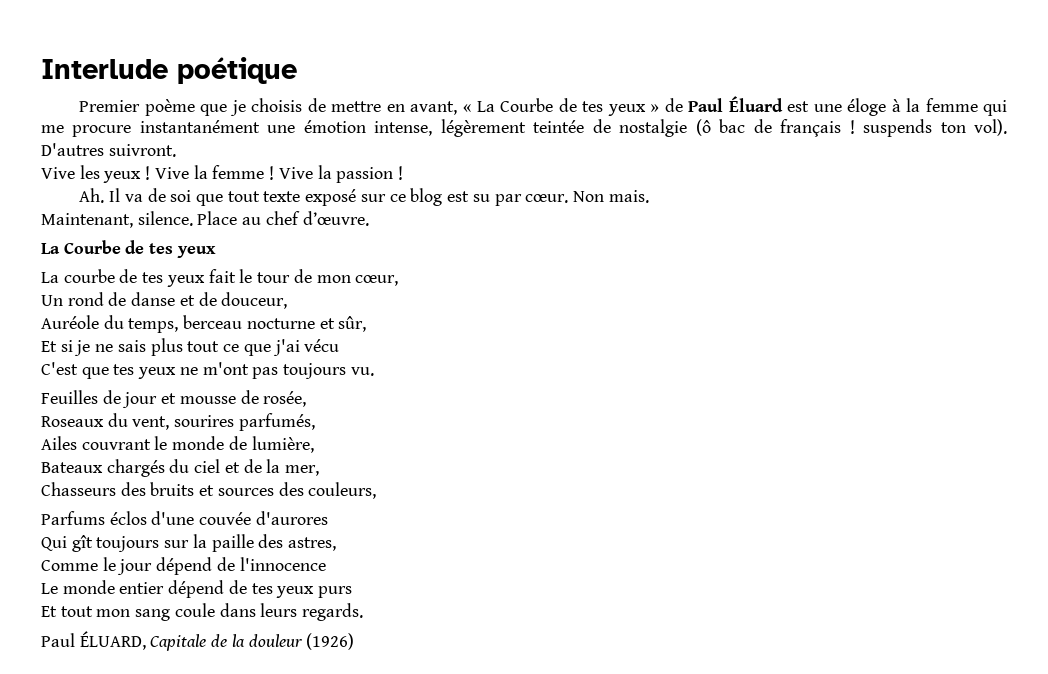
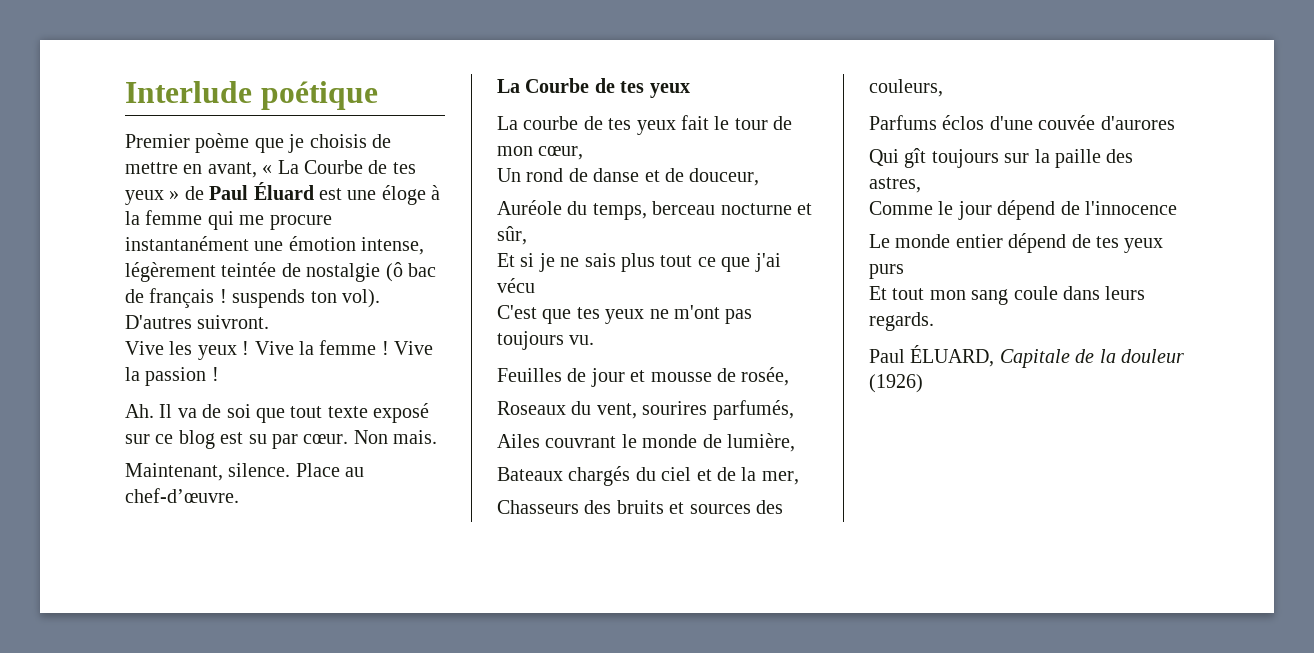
[265,211,369,226] chef d’œuvre. -> [125,488,239,503] chef-d’œuvre.

